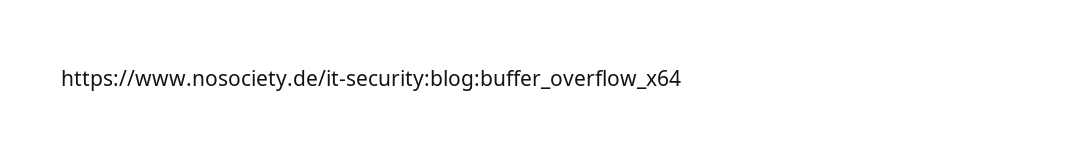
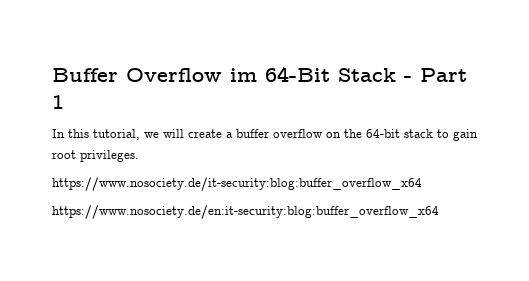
(61, 80) none -> [52,66,467,82] [52,95,64,109] [52,129,478,141] [52,150,139,162] Buffer Overflow im 64-Bit Stack - Part 1 // In this tutorial, we will create a buffer overflow on the 64-bit stack to gain root privileges. //
(681, 80) none -> [52,205,439,219] // https://www.nosociety.de/en:it-security:blog:buffer_overflow_x64

